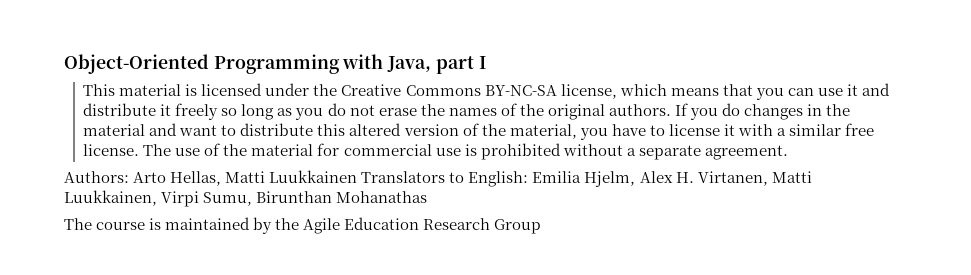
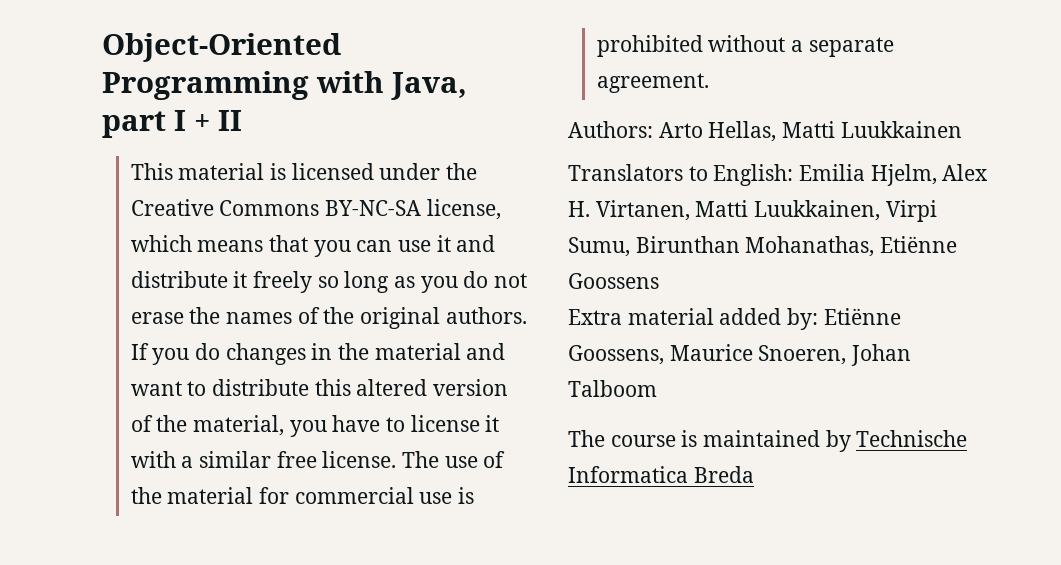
(486, 62) none -> [194,110,242,131] + II
(358, 176) none -> (962, 129) //
[336,191,428,203] Mohanathas -> [745,236,958,257] [568,273,659,289] [568,308,901,330] [568,344,912,366] [568,380,657,397] Mohanathas, Etiënne Goossens // Extra material added by: Etiënne Goossens, Maurice Snoeren, Johan Talboom
[275,217,542,234] the Agile Education Research Group -> [856,430,968,447] [568,466,754,483] Technische Informatica Breda

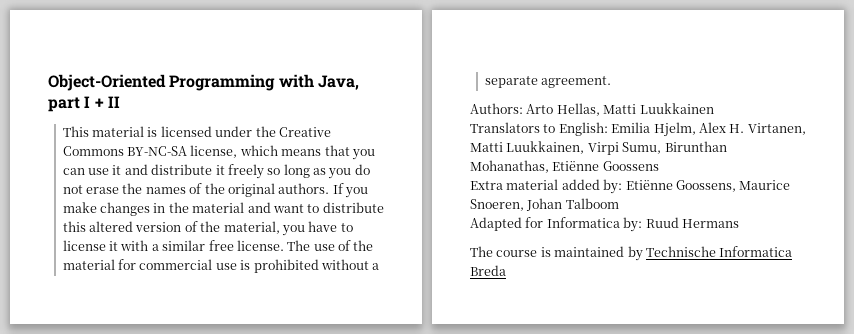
[195,343,221,360] do -> [62,202,97,213] make
(657, 388) none -> [470,217,739,232] // Adapted for Informatica by: Ruud Hermans

